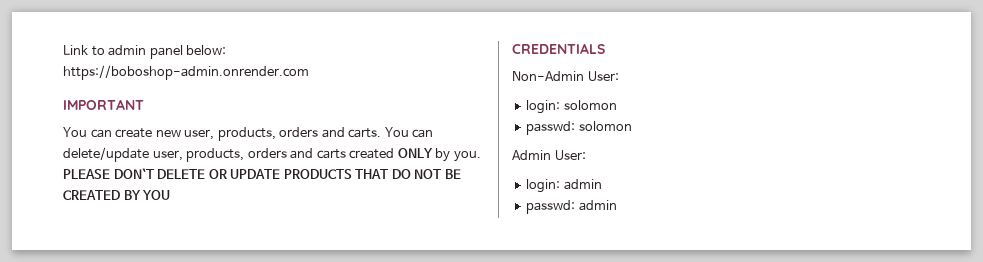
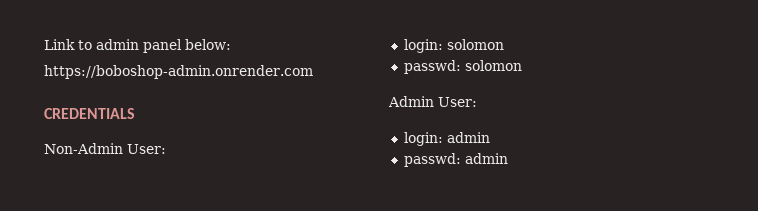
[63,99,144,110] [63,127,434,141] [63,147,481,162] [63,168,461,179] [63,190,171,200] // IMPORTANT // You can create new user, products, orders and carts. You can delete/update user, products, orders and carts created ONLY by you. PLEASE DON`T DELETE OR UPDATE PRODUCTS THAT DO NOT BE CREATED BY YOU -> (313, 72) none

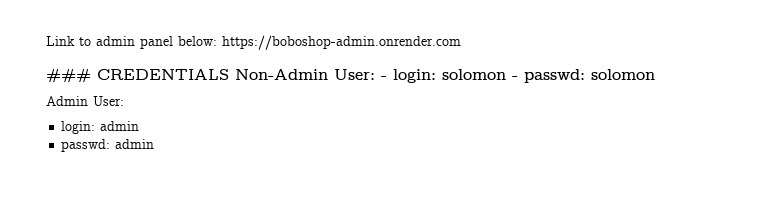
(231, 44) // -> (217, 41) none
(313, 72) none -> [46,68,91,83] ###
(135, 113) // -> (229, 74) none
(166, 149) // -> [381,76,387,80] -
(504, 44) // -> [512,76,518,80] -

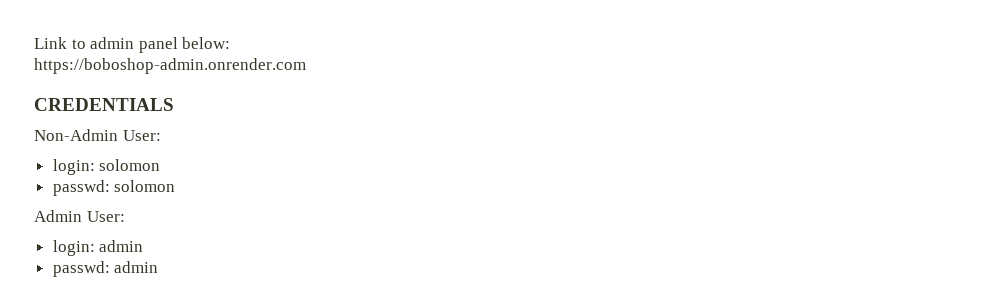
(217, 41) none -> (231, 43) //
[46,68,91,83] ### -> (306, 66) none
(229, 74) none -> (174, 104) //
[381,76,387,80] - -> (161, 135) //
[512,76,518,80] - -> (161, 165) //

